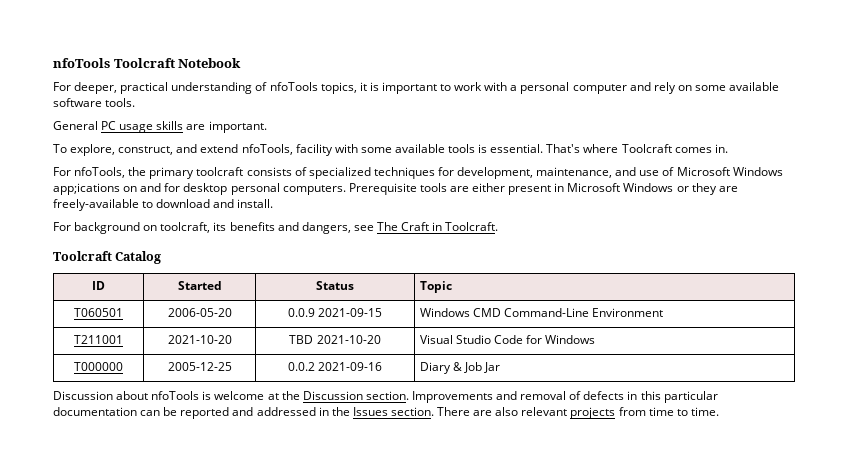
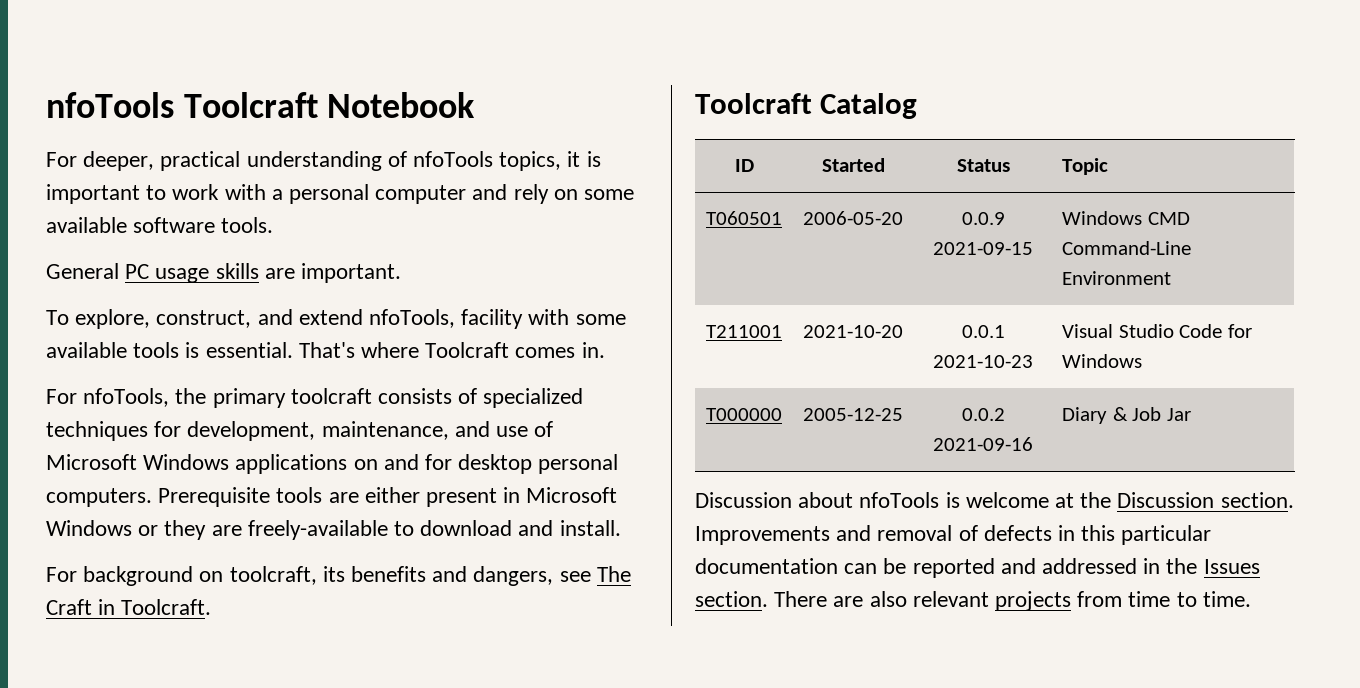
[53,183,120,195] app;ications -> [235,454,348,474] applications
[289,335,381,344] TBD 2021-10-20 -> [961,325,1005,338] [933,355,1033,368] 0.0.1 2021-10-23

